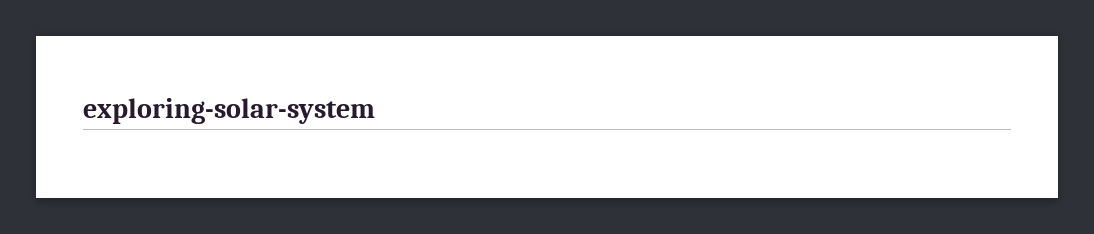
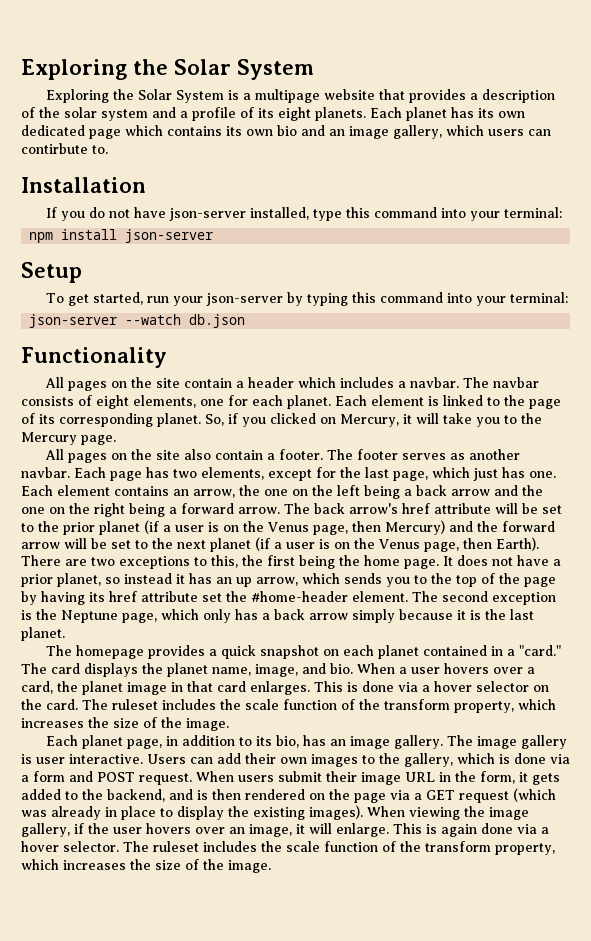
[83,98,375,124] exploring-solar-system -> [21,59,314,80] [46,89,556,103] [21,107,525,121] [21,125,551,139] [21,143,108,154] [21,177,146,193] [46,207,563,221] [29,229,214,243] [21,262,82,283] [46,292,569,306] [29,314,246,328] [21,347,167,368] [45,377,540,391] [21,395,561,409] [21,413,542,427] [21,432,116,445] [45,449,521,463] [21,467,556,481] [21,485,543,499] [21,503,562,517] [21,520,555,535] [21,537,539,552] [21,555,561,569] [21,573,556,587] [21,591,556,605] [21,609,534,623] [21,627,65,641] [46,645,562,659] [21,663,535,677] [21,681,549,695] [21,699,556,713] [21,717,229,731] [46,735,568,749] [21,753,570,767] [21,771,560,785] [21,788,556,803] [21,805,529,820] [21,823,549,837] [21,841,555,855] [21,859,271,873] Exploring the Solar System // Exploring the Solar System is a multipage website that provides a description of the solar system and a profile of its eight planets. Each planet has its own dedicated page which contains its own bio and an image gallery, which users can contirbute to. // Installation // If you do not have json-server installed, type this command into your terminal: // npm install json-server // Setup // To get started, run your json-server by typing this command into your terminal: // json-server --watch db.json // Functionality // All pages on the site contain a header which includes a navbar. The navbar consists of eight elements, one for each planet. Each element is linked to the page of its corresponding planet. So, if you clicked on Mercury, it will take you to the Mercury page. // All pages on the site also contain a footer. The footer serves as another navbar. Each page has two elements, except for the last page, which just has one. Each element contains an arrow, the one on the left being a back arrow and the one on the right being a forward arrow. The back arrow's href attribute will be set to the prior planet (if a user is on the Venus page, then Mercury) and the forward arrow will be set to the next planet (if a user is on the Venus page, then Earth). There are two exceptions to this, the first being the home page. It does not have a prior planet, so instead it has an up arrow, which sends you to the top of the page by having its href attribute set the #home-header element. The second exception is the Neptune page, which only has a back arrow simply because it is the last planet. // The homepage provides a quick snapshot on each planet contained in a "card." The card displays the planet name, image, and bio. When a user hovers over a card, the planet image in that card enlarges. This is done via a hover selector on the card. The ruleset includes the scale function of the transform property, which increases the size of the image. // Each planet page, in addition to its bio, has an image gallery. The image gallery is user interactive. Users can add their own images to the gallery, which is done via a form and POST request. When users submit their image URL in the form, it gets added to the backend, and is then rendered on the page via a GET request (which was already in place to display the existing images). When viewing the image gallery, if the user hovers over an image, it will enlarge. This is again done via a hover selector. The ruleset includes the scale function of the transform property, which increases the size of the image.

